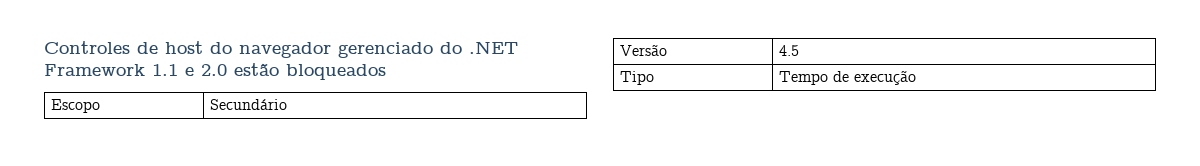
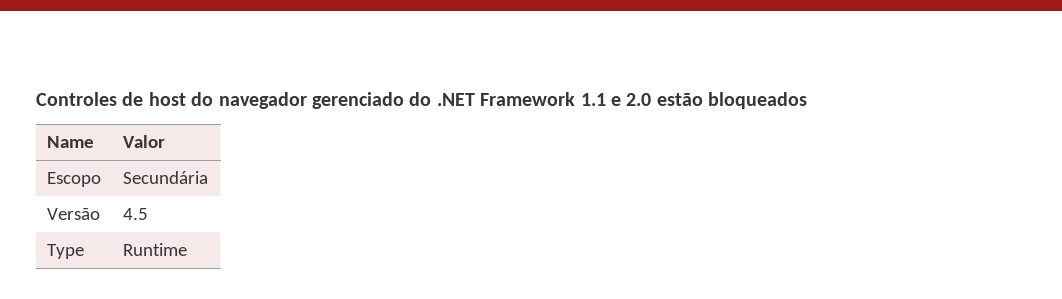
(386, 72) none -> [46,136,94,148] [122,135,165,148] // Name | Valor
[210,99,288,110] Secundário -> [122,171,208,184] Secundária
[620,71,655,85] [779,70,917,85] Tipo | Tempo de execução -> [46,244,84,259] [122,243,187,256] Type | Runtime

